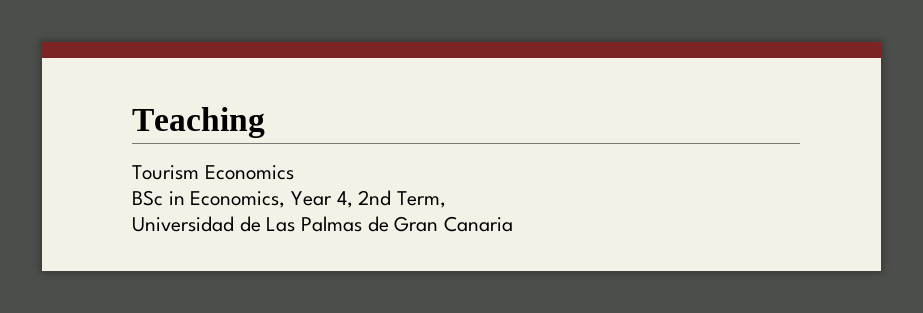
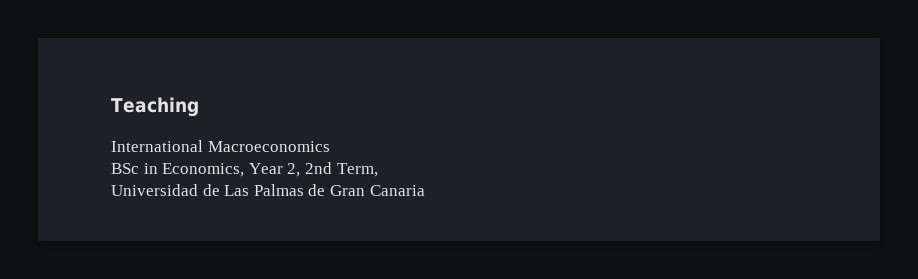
[132,165,294,180] Tourism Economics -> [111,140,330,152] International Macroeconomics
[336,191,353,208] 4, -> [287,163,301,177] 2,

